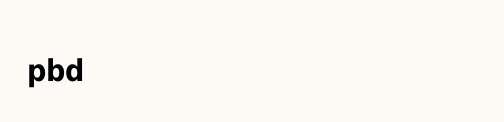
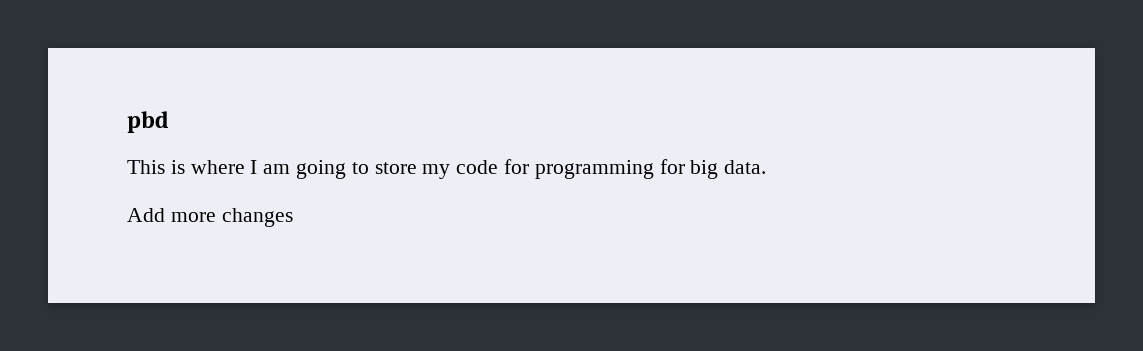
(84, 73) none -> [127,159,767,179] [127,208,293,227] // This is where I am going to store my code for programming for big data. // Add more changes

